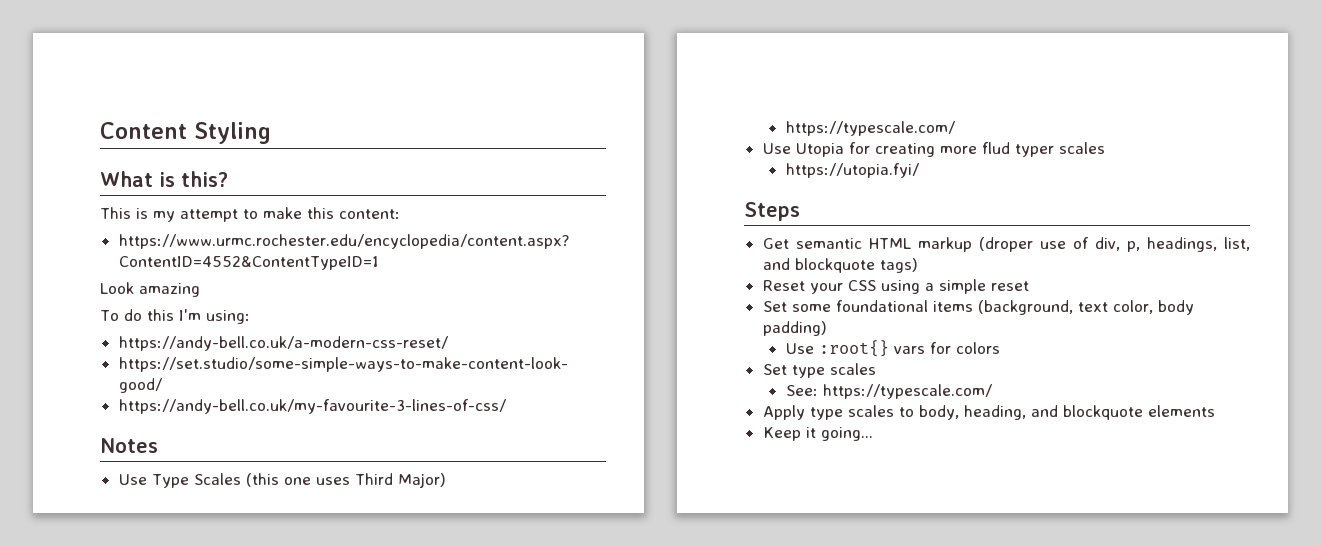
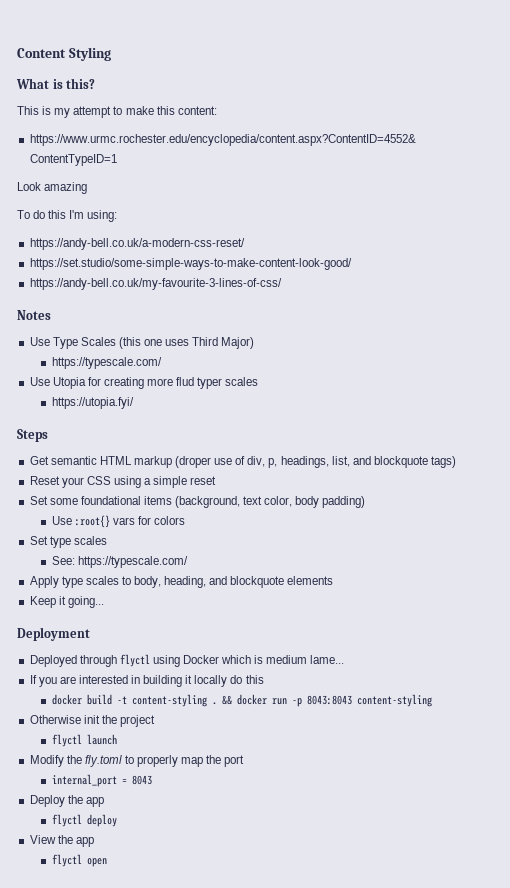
(873, 434) none -> [17,627,90,641] [29,654,345,667] [29,675,264,687] [51,694,432,707] [29,715,155,727] [51,734,117,747] [29,755,245,767] [51,774,152,787] [29,795,104,807] [51,814,117,827] [29,835,94,847] [51,854,107,867] // Deployment // Deployed through flyctl using Docker which is medium lame... // If you are interested in building it locally do this // docker build -t content-styling . && docker run -p 8043:8043 content-styling // Otherwise init the project // flyctl launch // Modify the fly.toml to properly map the port // internal_port = 8043 // Deploy the app // flyctl deploy // View the app // flyctl open

